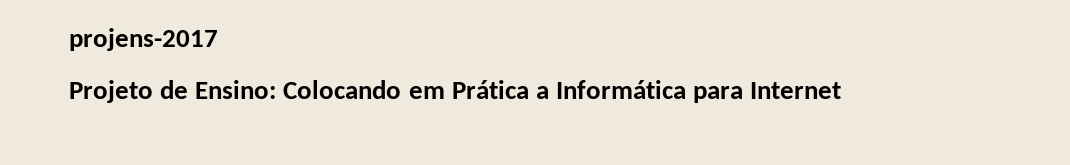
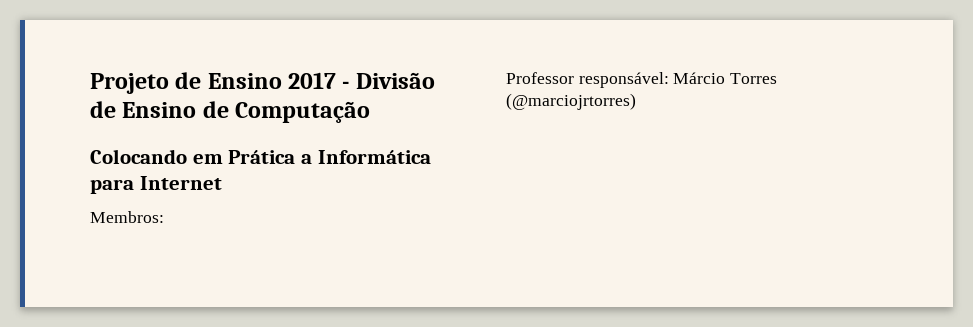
[69,28,218,51] projens-2017 // -> (90, 83) none
[195,80,277,99] Ensino: -> [207,72,435,89] [90,101,371,123] Ensino 2017 - Divisão de Ensino de Computação //
(842, 90) none -> [90,211,164,223] [506,72,778,88] [506,93,636,110] // Membros: // Professor responsável: Márcio Torres (@marciojrtorres)

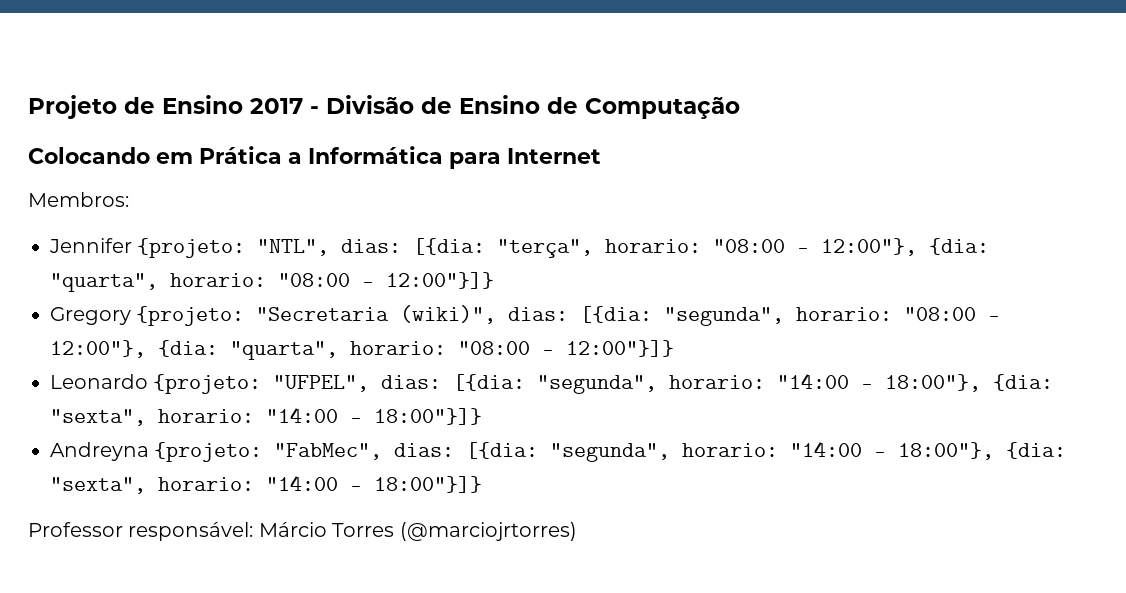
(164, 217) none -> [49,238,990,258] [50,272,494,292] [50,305,1001,326] [50,340,674,360] [50,373,1054,394] [50,407,482,426] [50,441,1067,462] [50,475,482,494] // Jennifer {projeto: "NTL", dias: [{dia: "terça", horario: "08:00 - 12:00"}, {dia: "quarta", horario: "08:00 - 12:00"}]} // Gregory {projeto: "Secretaria (wiki)", dias: [{dia: "segunda", horario: "08:00 - 12:00"}, {dia: "quarta", horario: "08:00 - 12:00"}]} // Leonardo {projeto: "UFPEL", dias: [{dia: "segunda", horario: "14:00 - 18:00"}, {dia: "sexta", horario: "14:00 - 18:00"}]} // Andreyna {projeto: "FabMec", dias: [{dia: "segunda", horario: "14:00 - 18:00"}, {dia: "sexta", horario: "14:00 - 18:00"}]}

